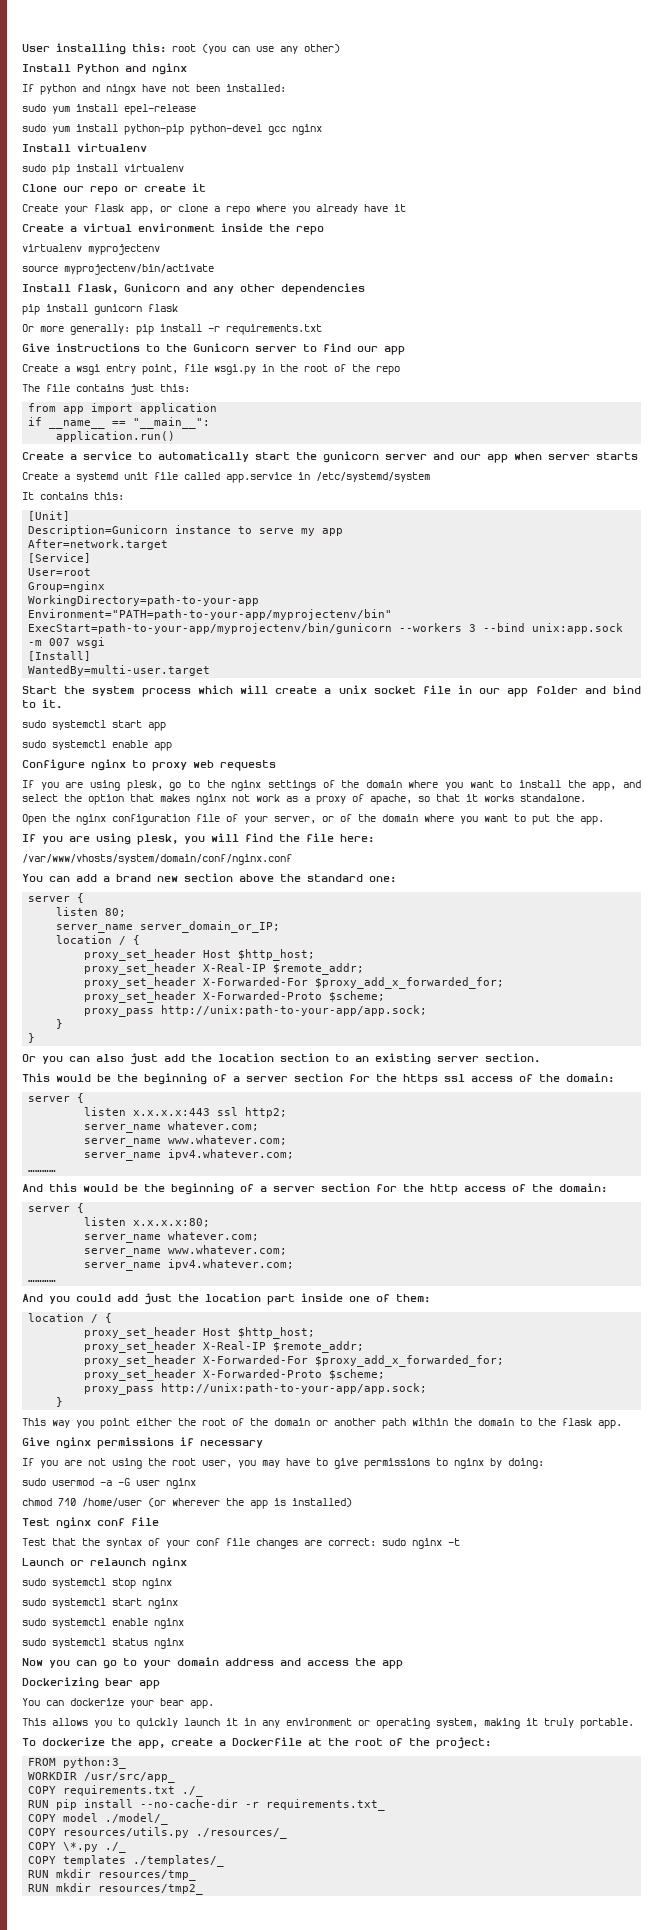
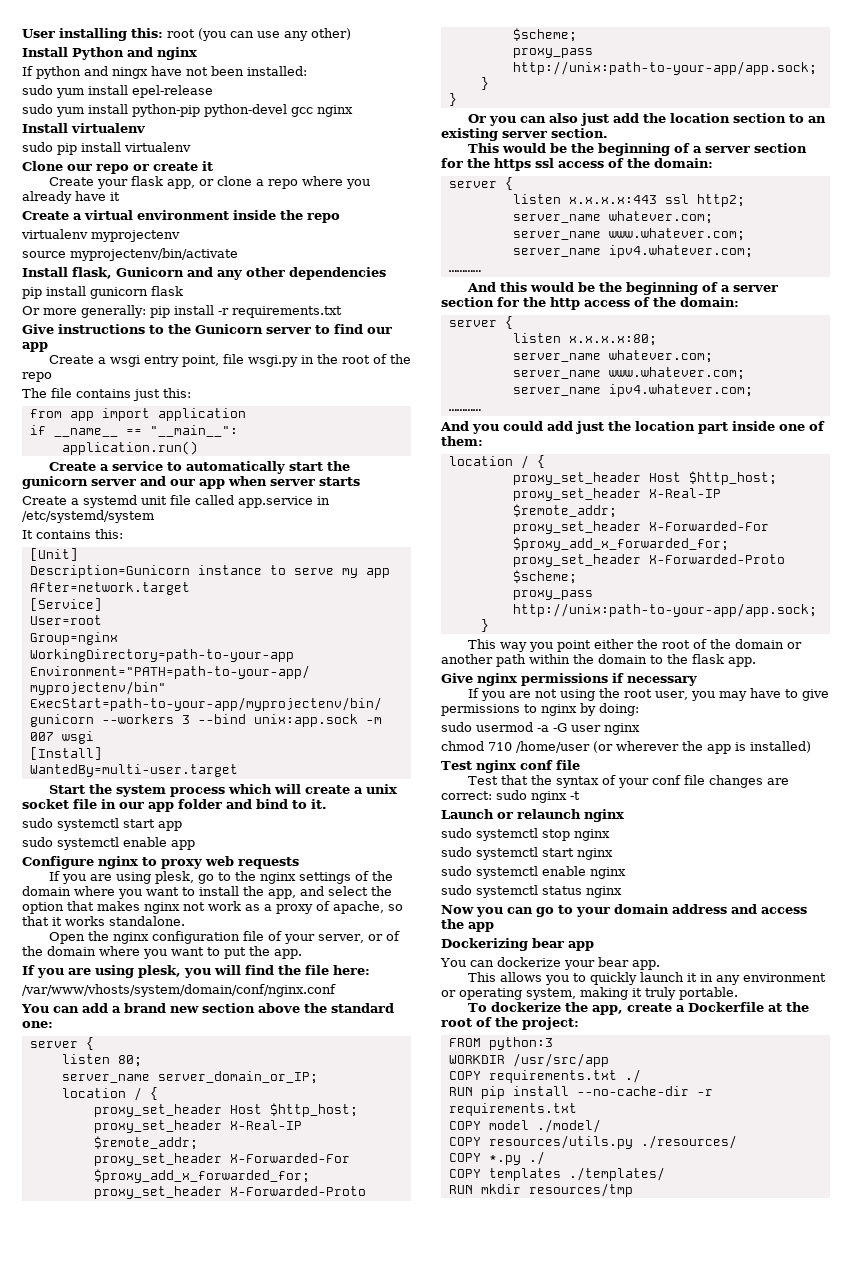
[63,1757,127,1769] python:3_ -> [488,1037,553,1050] python:3
[84,1772,176,1783] /usr/src/app_ -> [512,1053,609,1067] /usr/src/app
[182,1786,204,1797] ./_ -> [624,1069,641,1083] ./
[266,1799,386,1811] requirements.txt_ -> [448,1103,577,1116] requirements.txt
[105,1813,169,1825] ./model/_ -> [536,1119,601,1133] ./model/
[196,1828,288,1839] [28,1842,127,1853] ./resources/_ // COPY \*.py ./_ -> [640,1135,737,1149] [448,1151,545,1165] ./resources/ // COPY *.py ./
[133,1855,225,1867] [28,1869,197,1881] [28,1883,204,1895] ./templates/_ // RUN mkdir resources/tmp_ // RUN mkdir resources/tmp2_ -> [568,1167,665,1181] [448,1183,633,1197] ./templates/ // RUN mkdir resources/tmp

